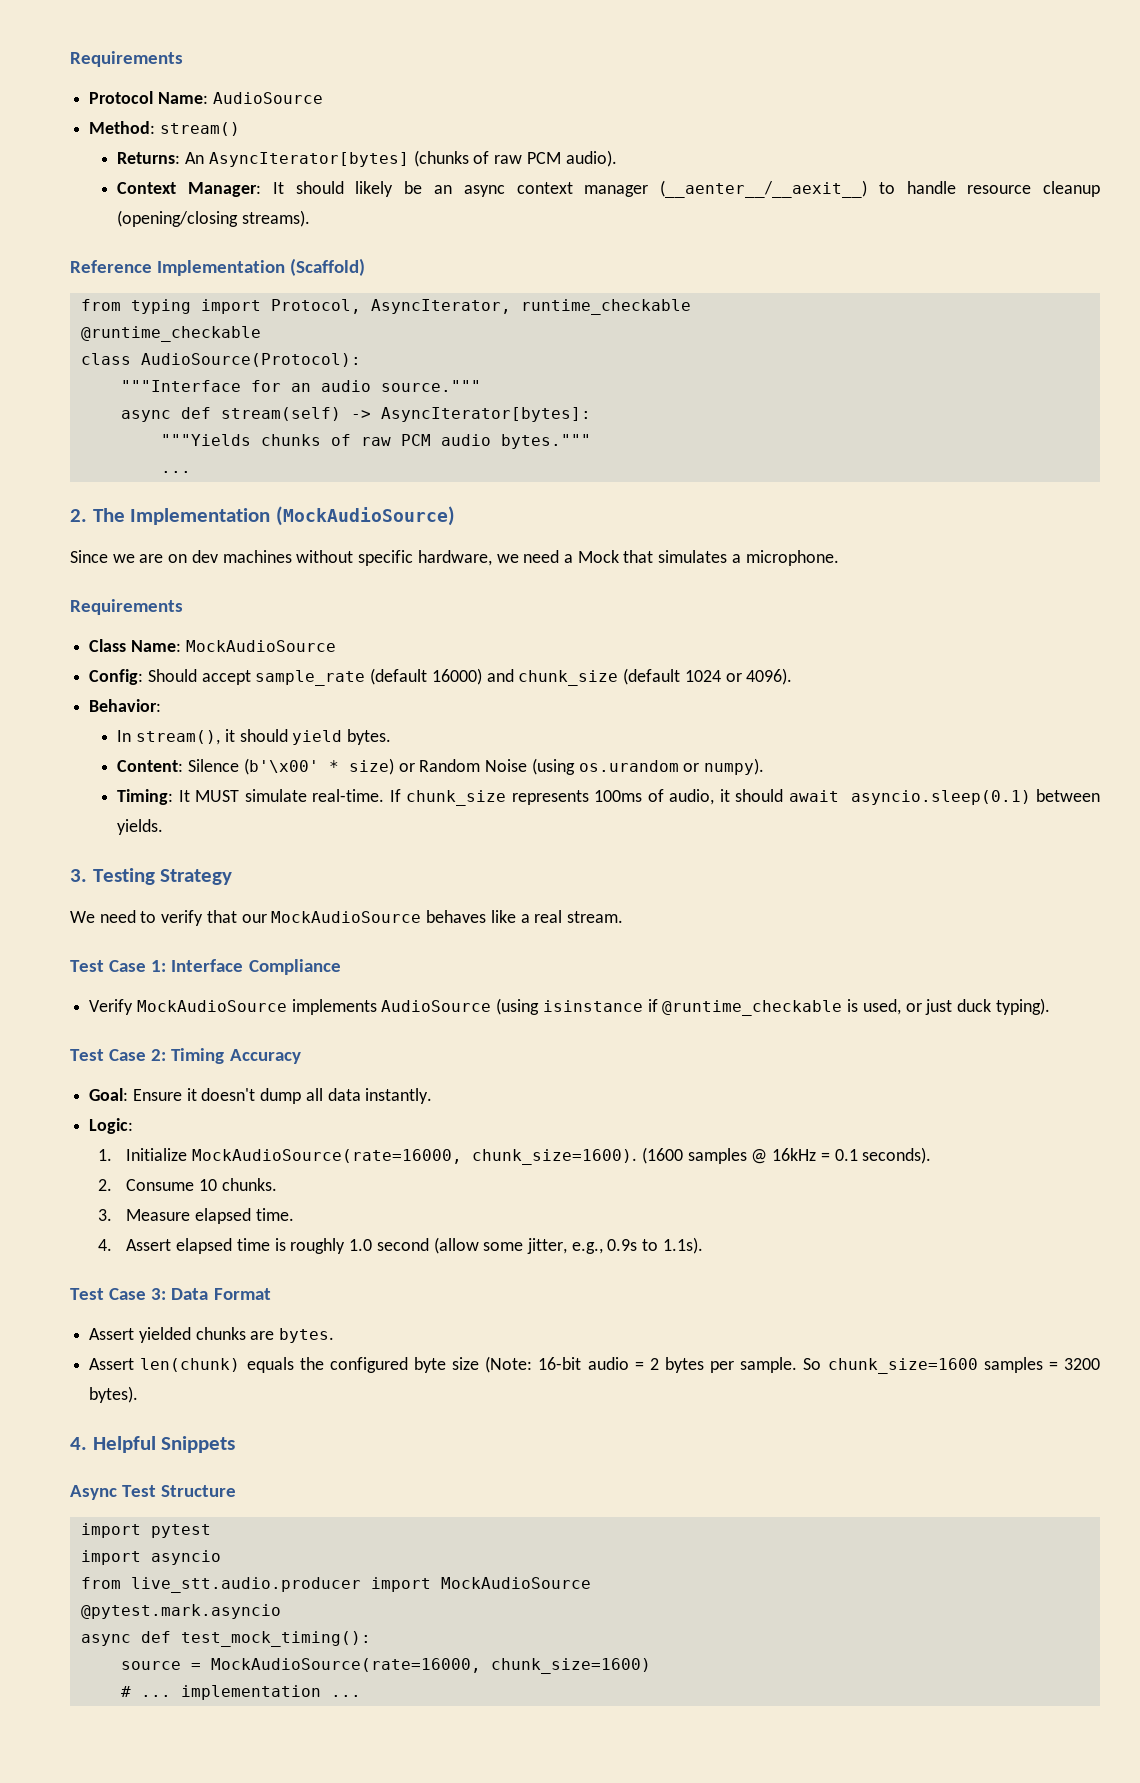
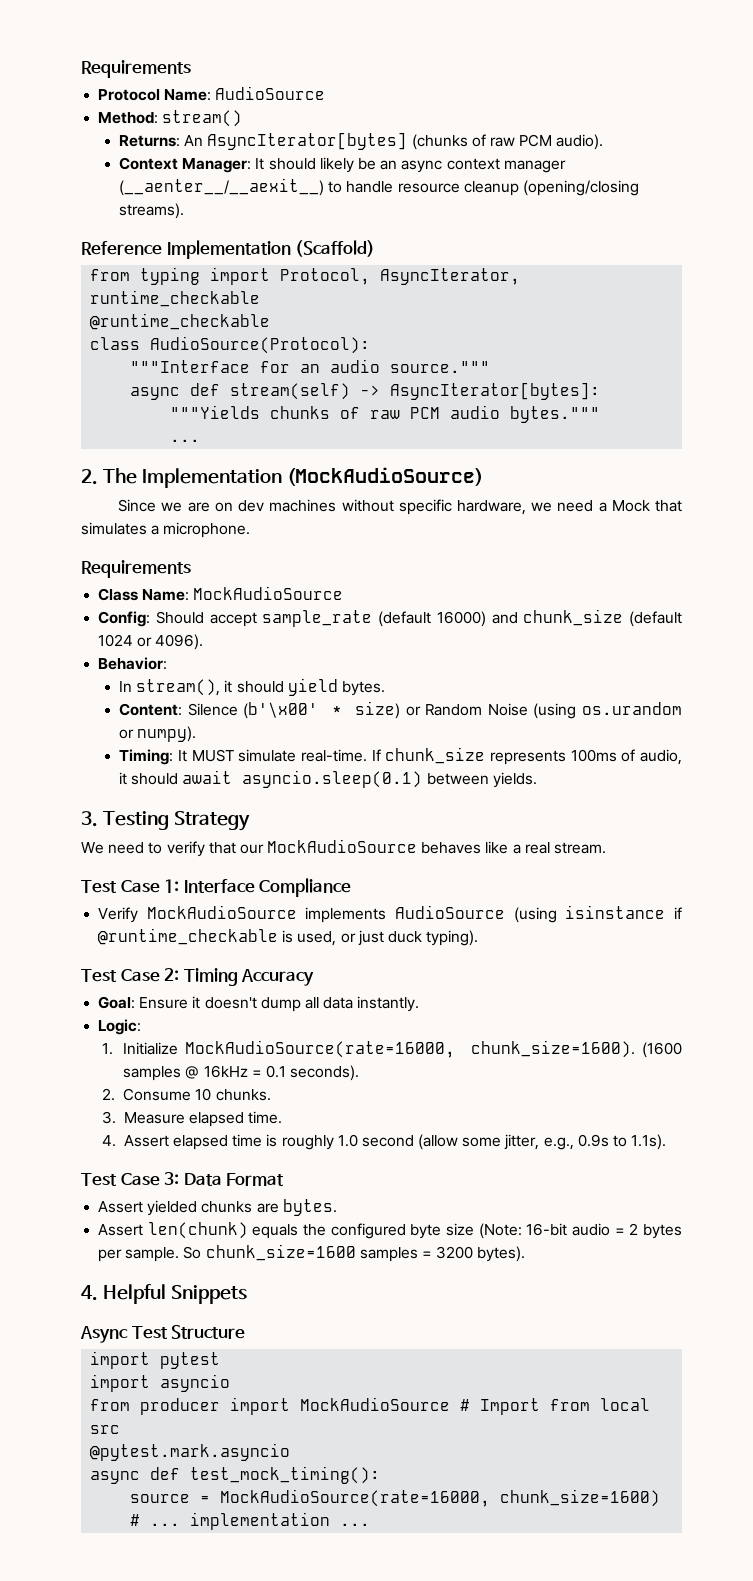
[130,1577,361,1593] live_stt.audio.producer -> [140,1398,221,1415] producer
(591, 1583) none -> [460,1398,651,1415] [90,1425,121,1434] # Import from local src

